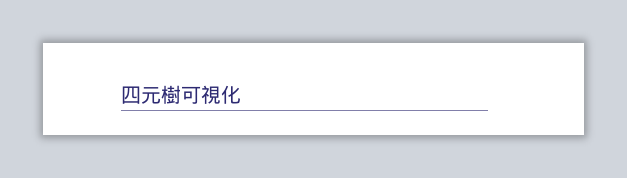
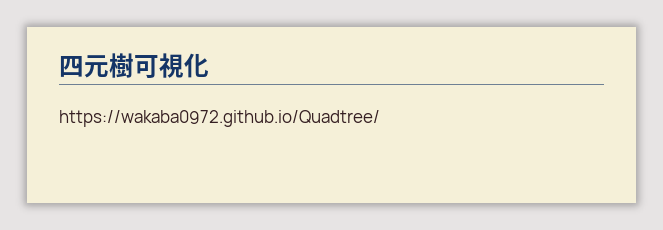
(241, 94) none -> [59,110,380,127] // https://wakaba0972.github.io/Quadtree/

